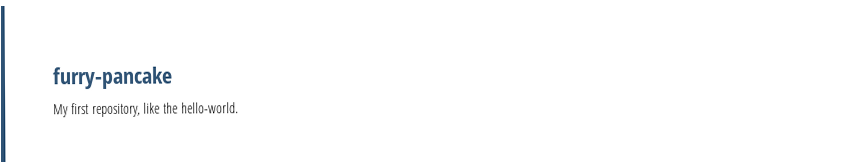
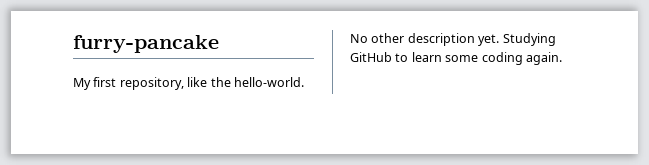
(239, 108) none -> [350,33,556,46] [350,52,562,65] No other description yet. Studying GitHub to learn some coding again.

